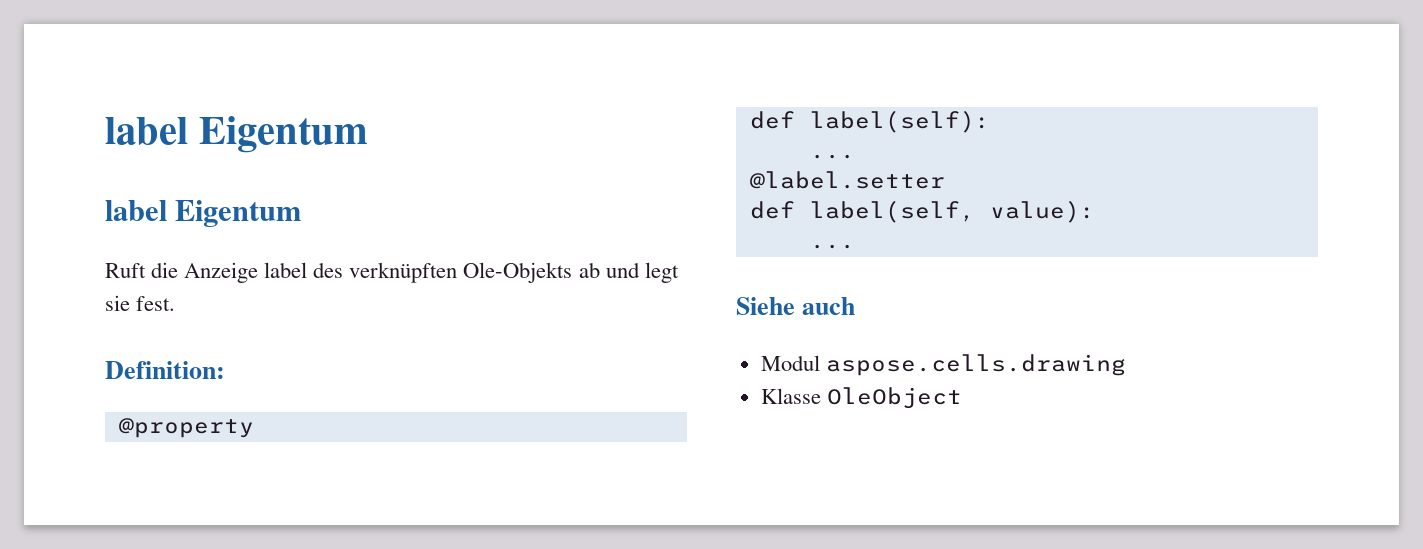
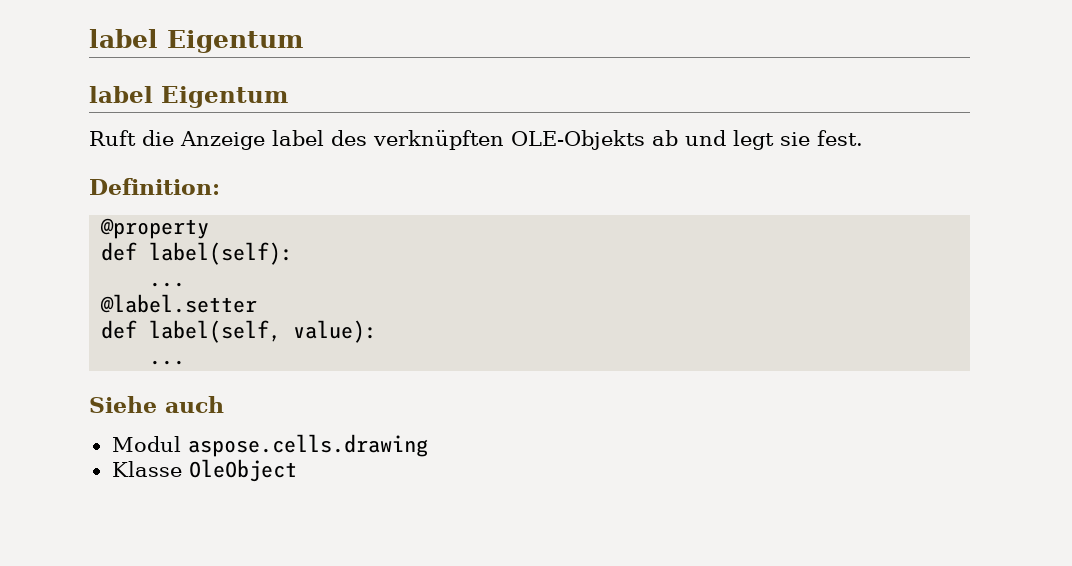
[463,262,573,283] Ole-Objekts -> [511,130,645,150] OLE-Objekts

